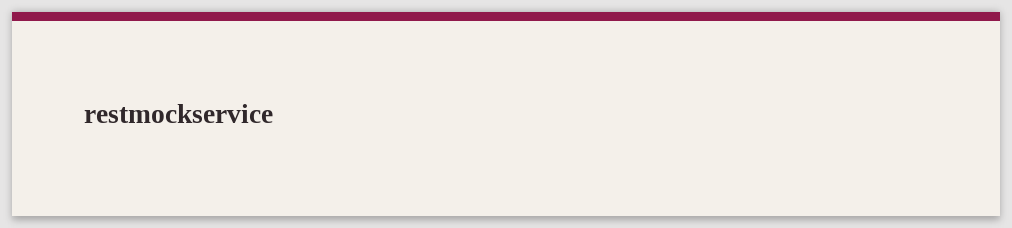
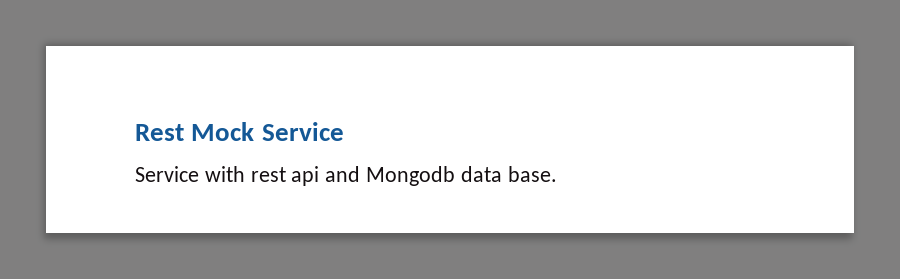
[84,104,273,123] restmockservice -> [135,122,344,141] [135,166,557,186] Rest Mock Service // Service with rest api and Mongodb data base.

